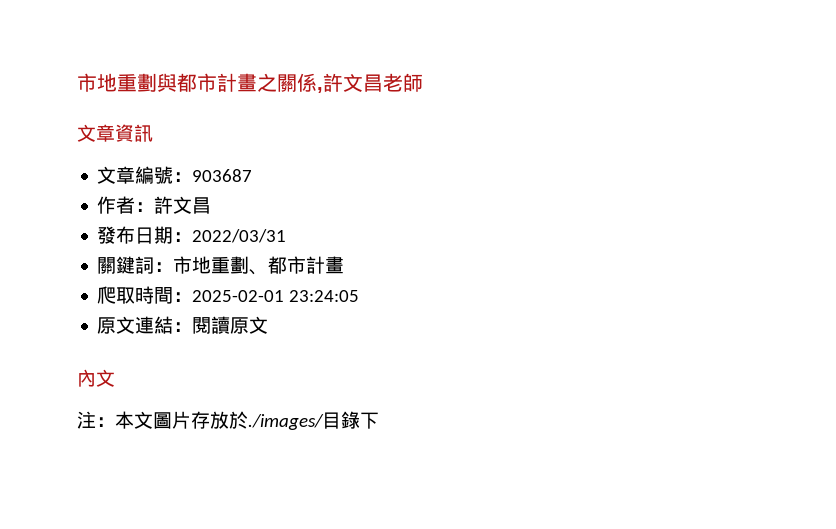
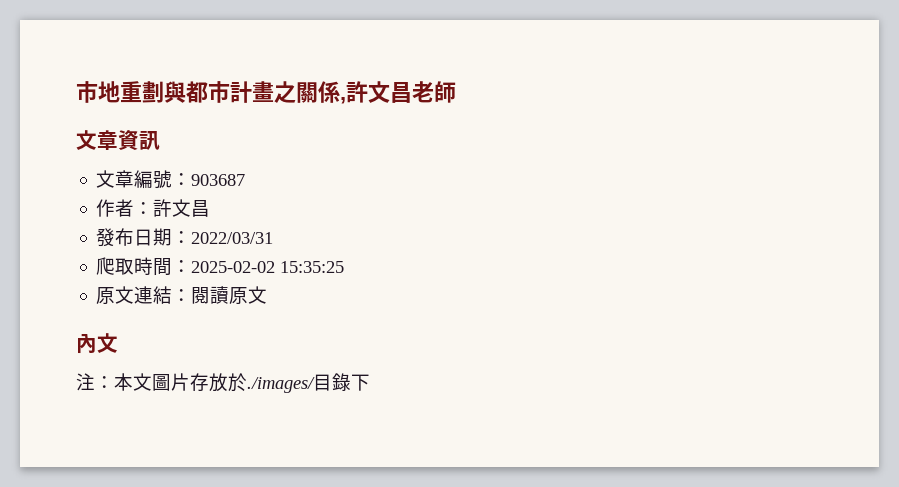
[97,256,345,275] // 關鍵詞：市地重劃、都市計畫 -> (274, 238) none
[192,290,360,302] 2025-02-01 23:24:05 -> [191,261,345,273] 2025-02-02 15:35:25

